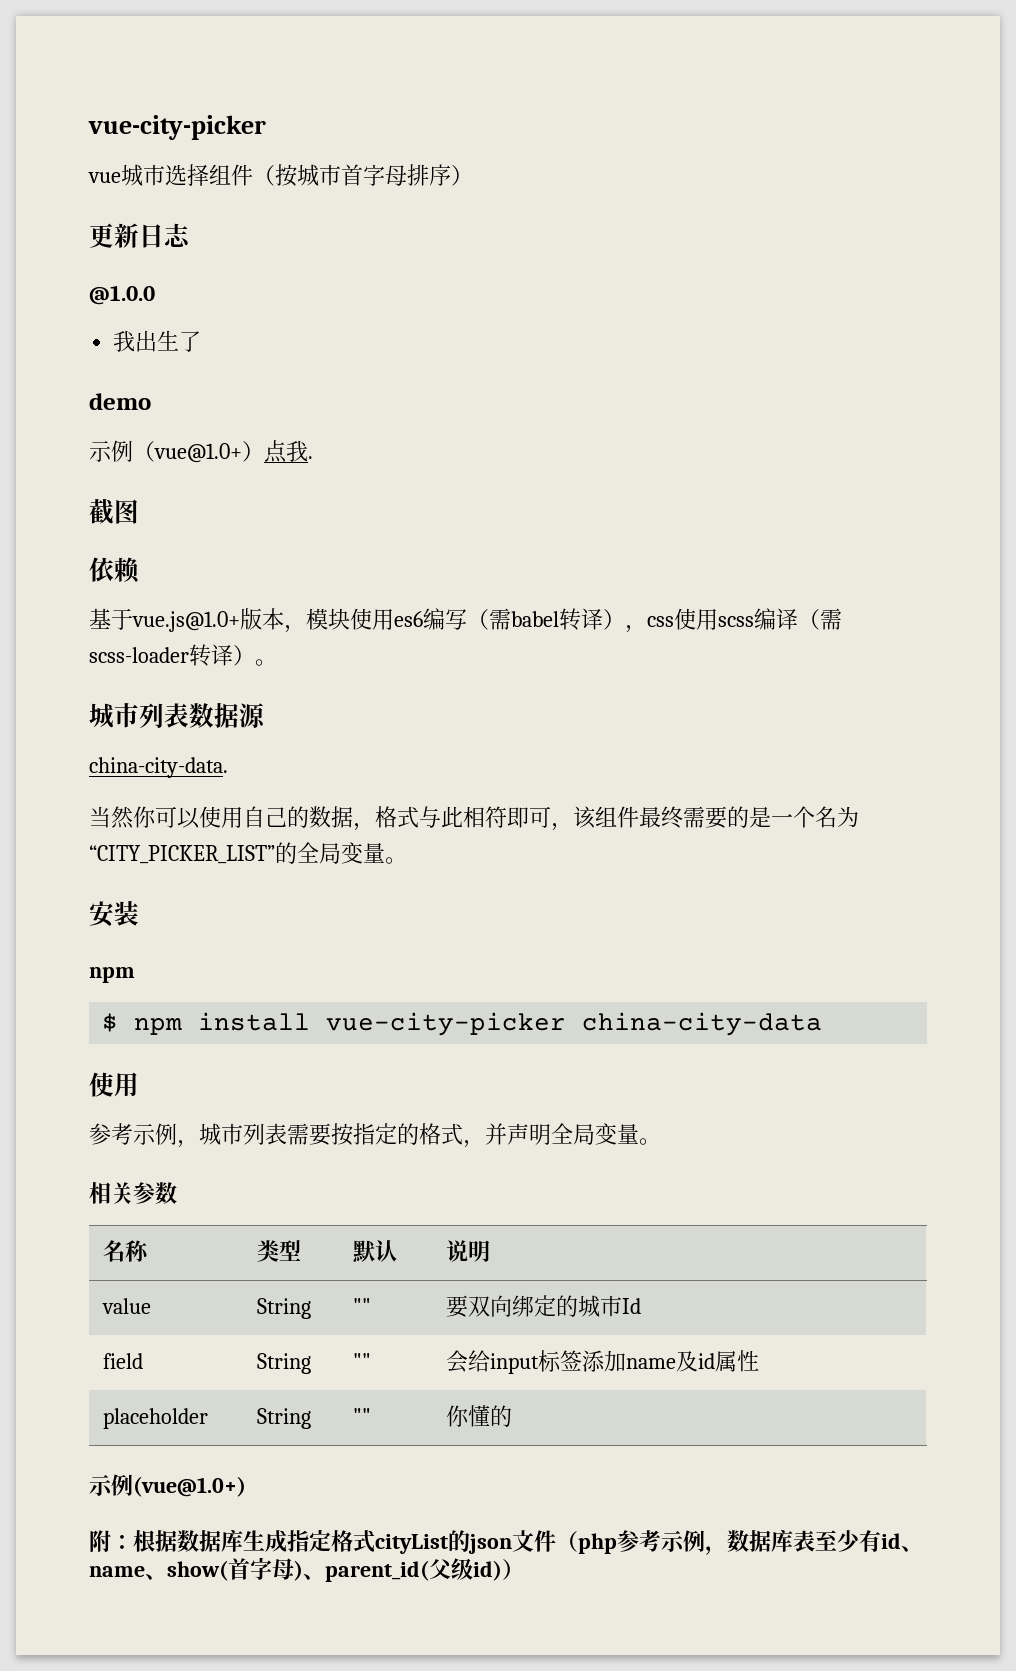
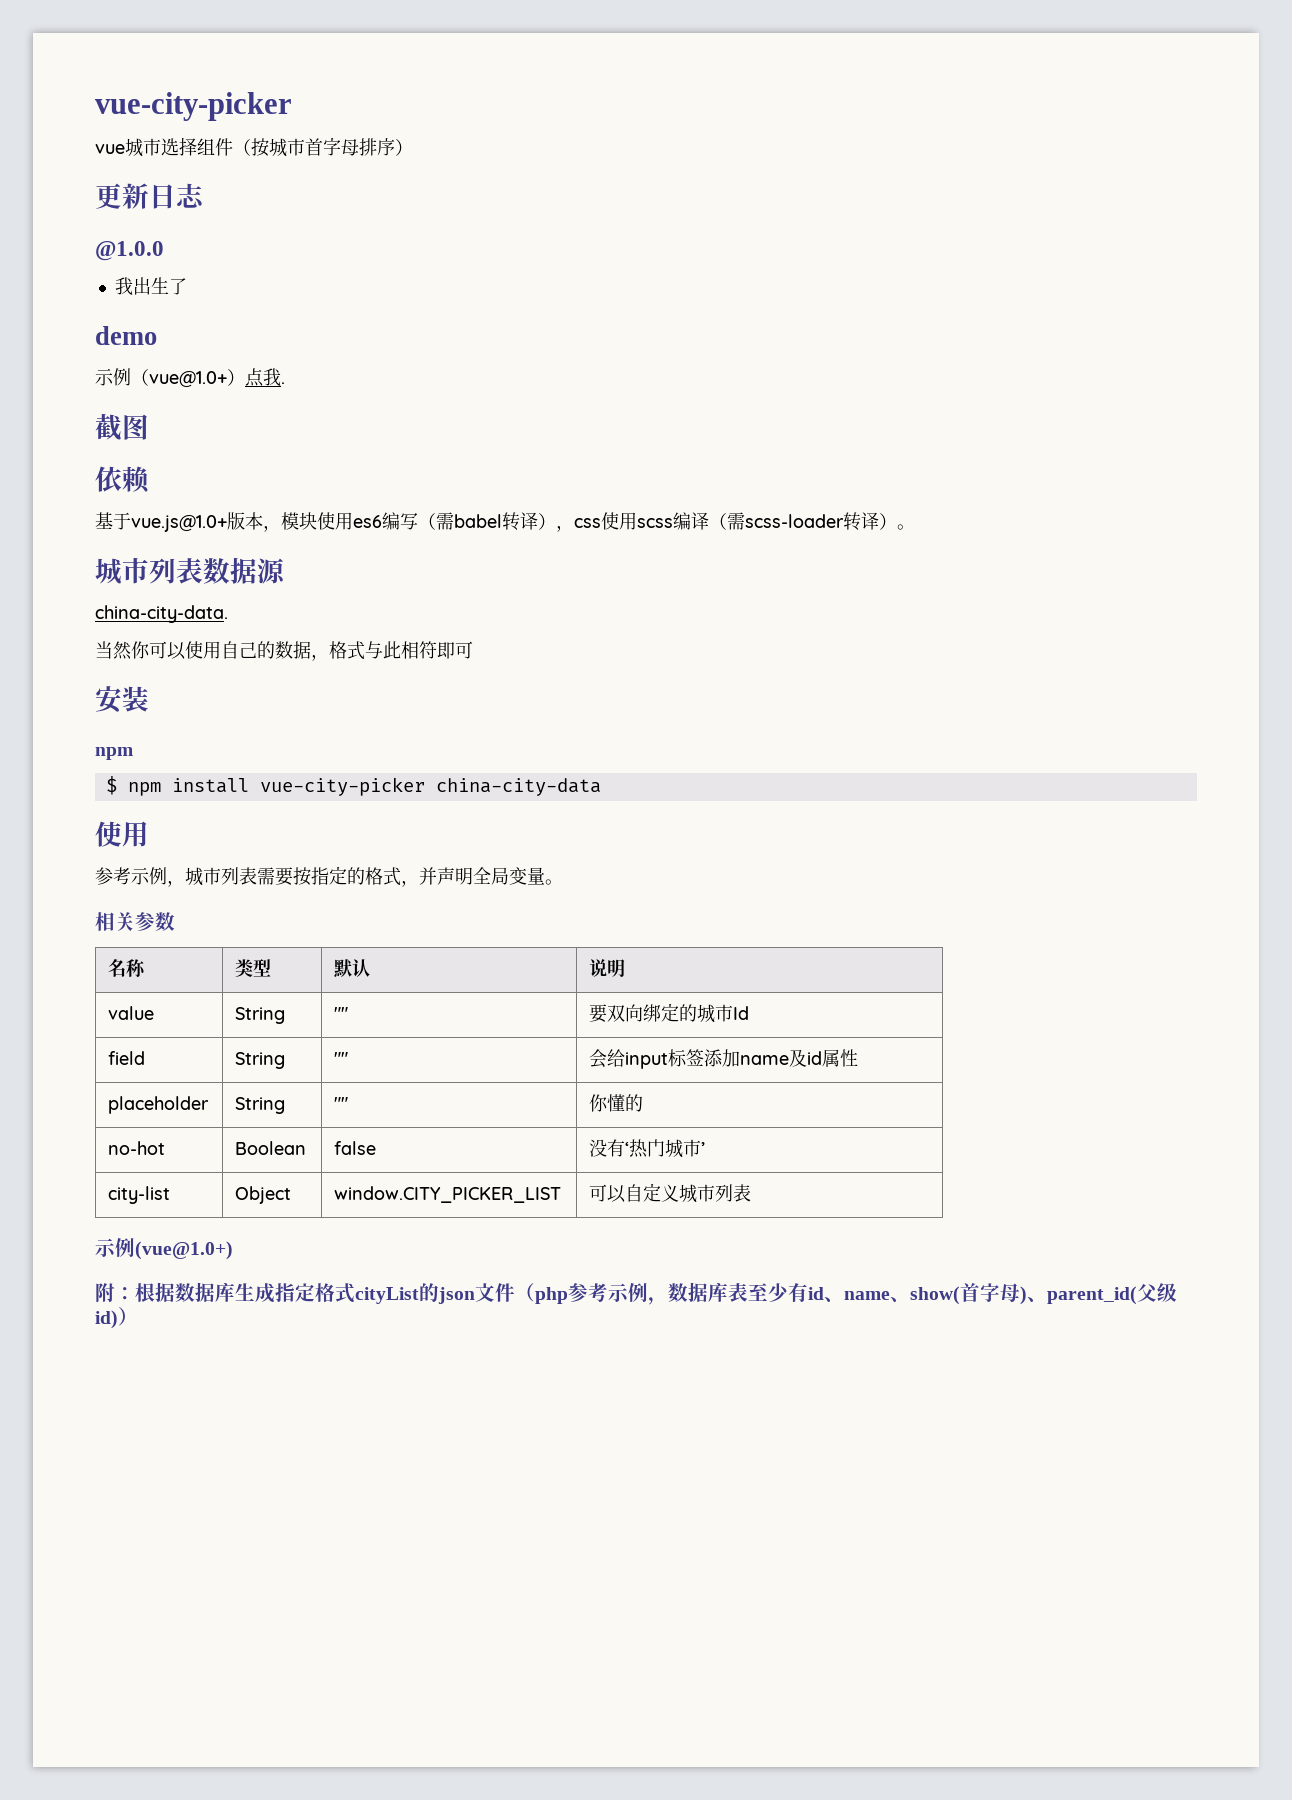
[551,806,859,831] [89,842,407,864] ，该组件最终需要的是一个名为“CITY_PICKER_LIST”的全局变量。 -> (473, 650) none
(512, 1416) none -> [108,1141,166,1155] [235,1141,307,1155] [334,1141,377,1155] [589,1139,706,1158] [108,1186,171,1204] [235,1186,292,1204] [334,1186,562,1203] [589,1183,752,1203] // no-hot | Boolean | false | 没有‘热门城市’ // city-list | Object | window.CITY_PICKER_LIST | 可以自定义城市列表

